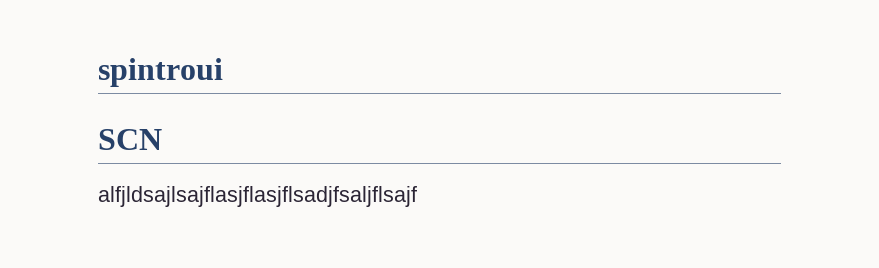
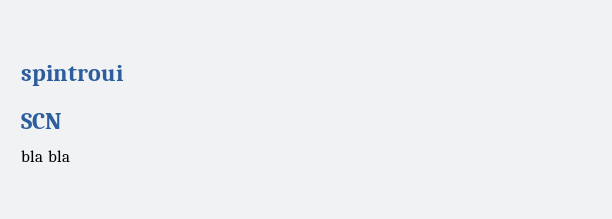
[98,186,417,207] alfjldsajlsajflasjflasjflsadjfsaljflsajf -> [21,150,70,162] bla bla

